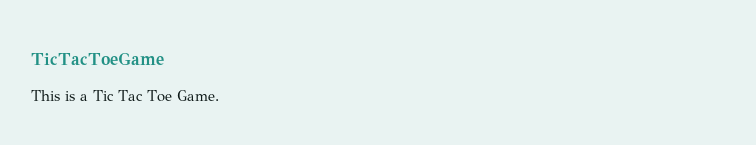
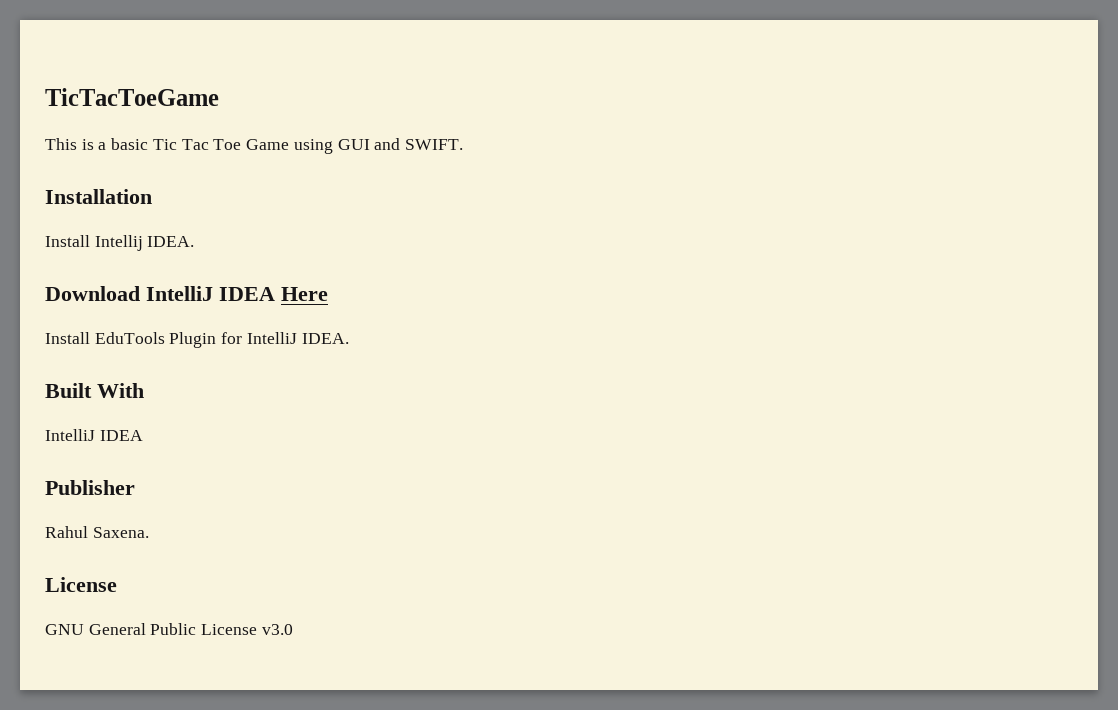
(88, 97) none -> [111,138,149,150] basic
[176,90,219,101] Game. -> [246,138,463,154] [45,189,152,204] [45,235,195,251] [45,286,328,301] [45,332,349,348] [45,383,144,398] [45,429,143,441] [45,480,135,495] [45,526,149,538] [45,577,117,592] [45,623,293,635] Game using GUI and SWIFT. // Installation // Install Intellij IDEA. // Download IntelliJ IDEA Here // Install EduTools Plugin for IntelliJ IDEA. // Built With // IntelliJ IDEA // Publisher // Rahul Saxena. // License // GNU General Public License v3.0

